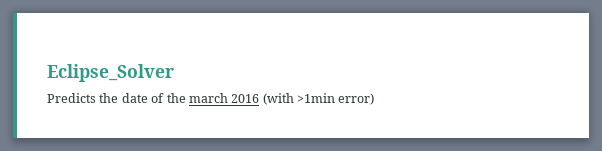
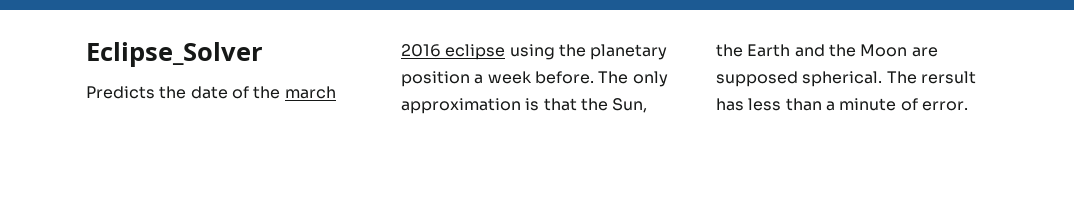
[262,93,375,105] (with >1min error) -> [445,44,668,60] [401,71,668,87] [401,98,648,114] [716,44,938,57] [716,71,976,87] [716,98,968,111] eclipse using the planetary position a week before. The only approximation is that the Sun, the Earth and the Moon are supposed spherical. The rersult has less than a minute of error.

